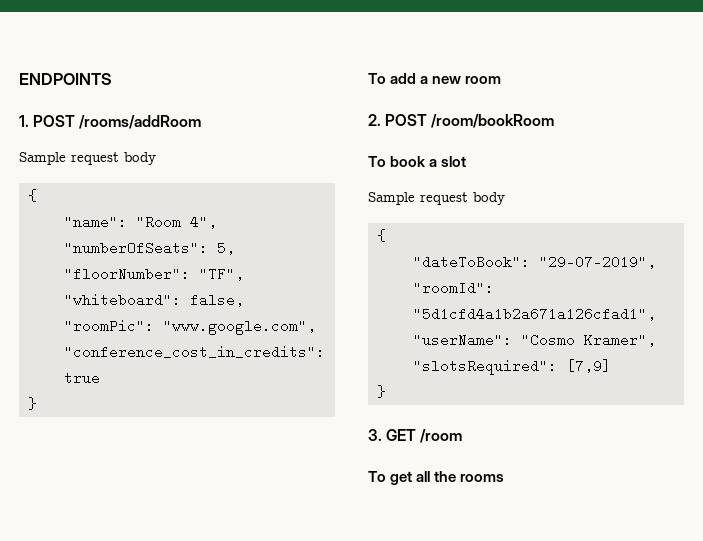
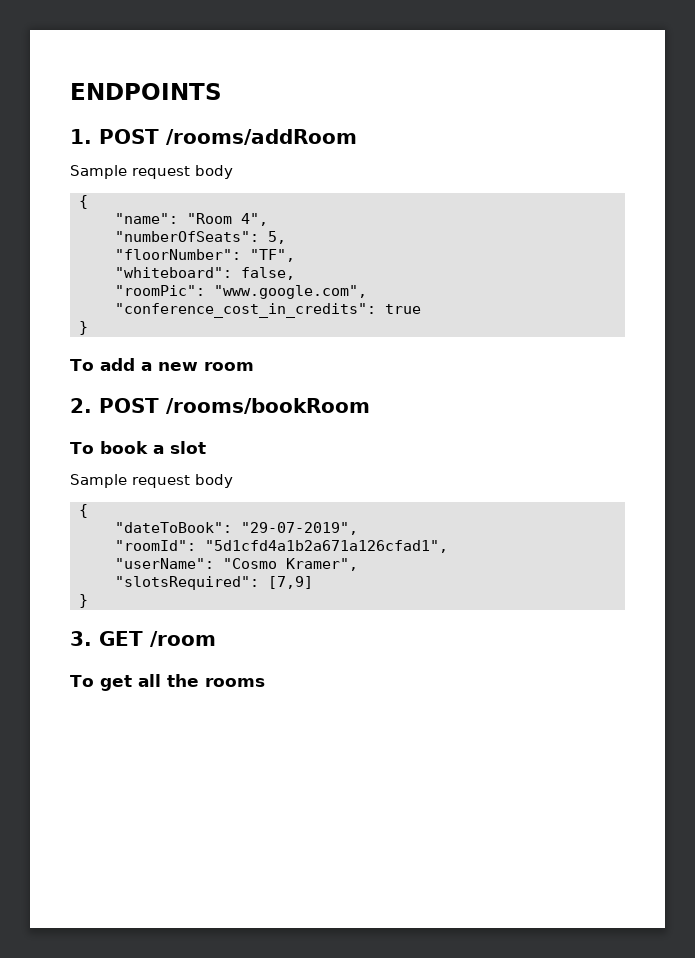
[431,114,555,128] /room/bookRoom -> [166,398,370,414] /rooms/bookRoom

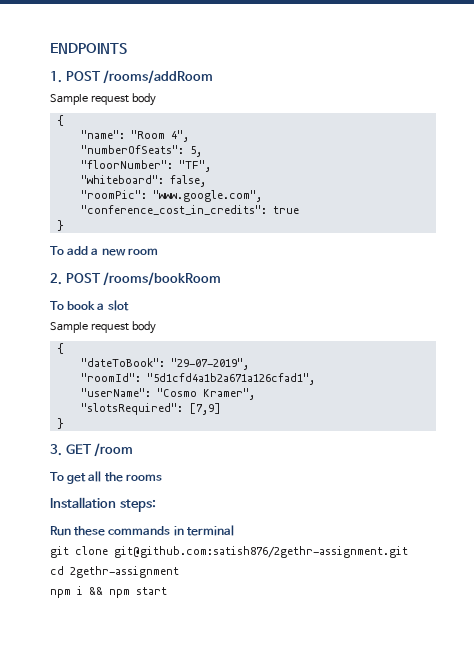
(265, 682) none -> [50,497,156,512] [50,525,234,536] [50,546,408,558] [50,566,179,578] [50,586,167,598] // Installation steps: // Run these commands in terminal // git clone git@github.com:satish876/2gethr-assignment.git // cd 2gethr-assignment // npm i && npm start

